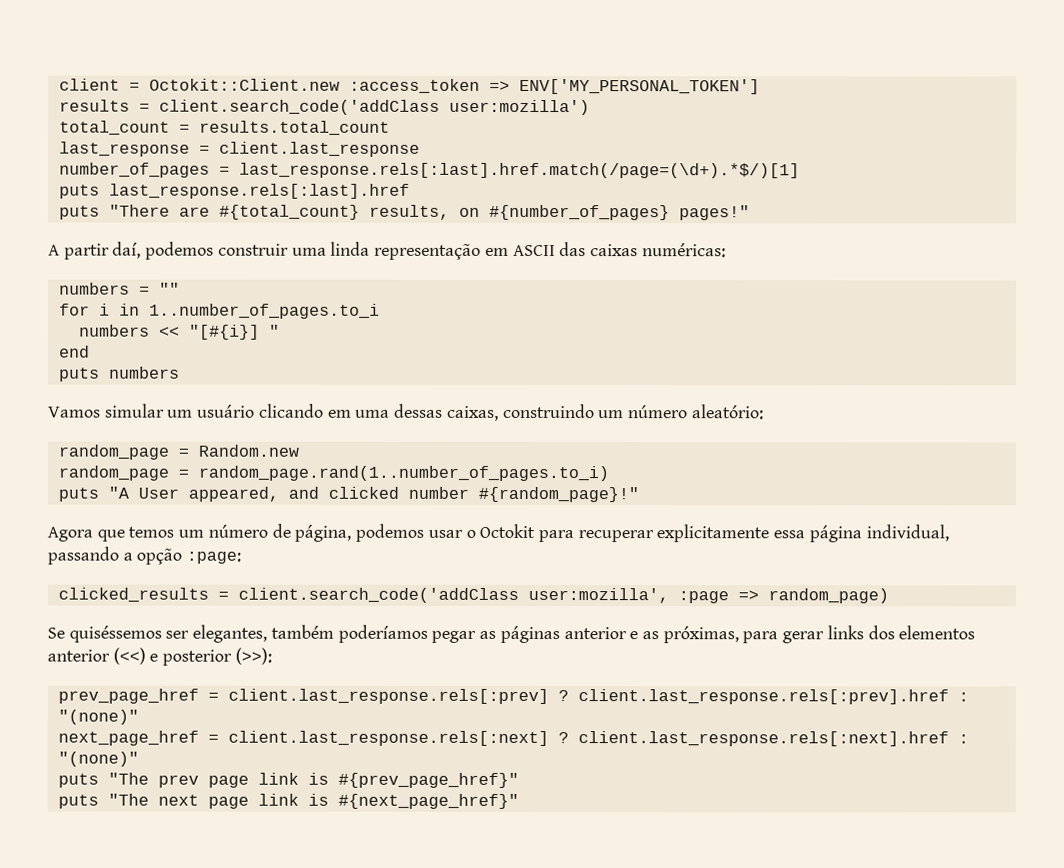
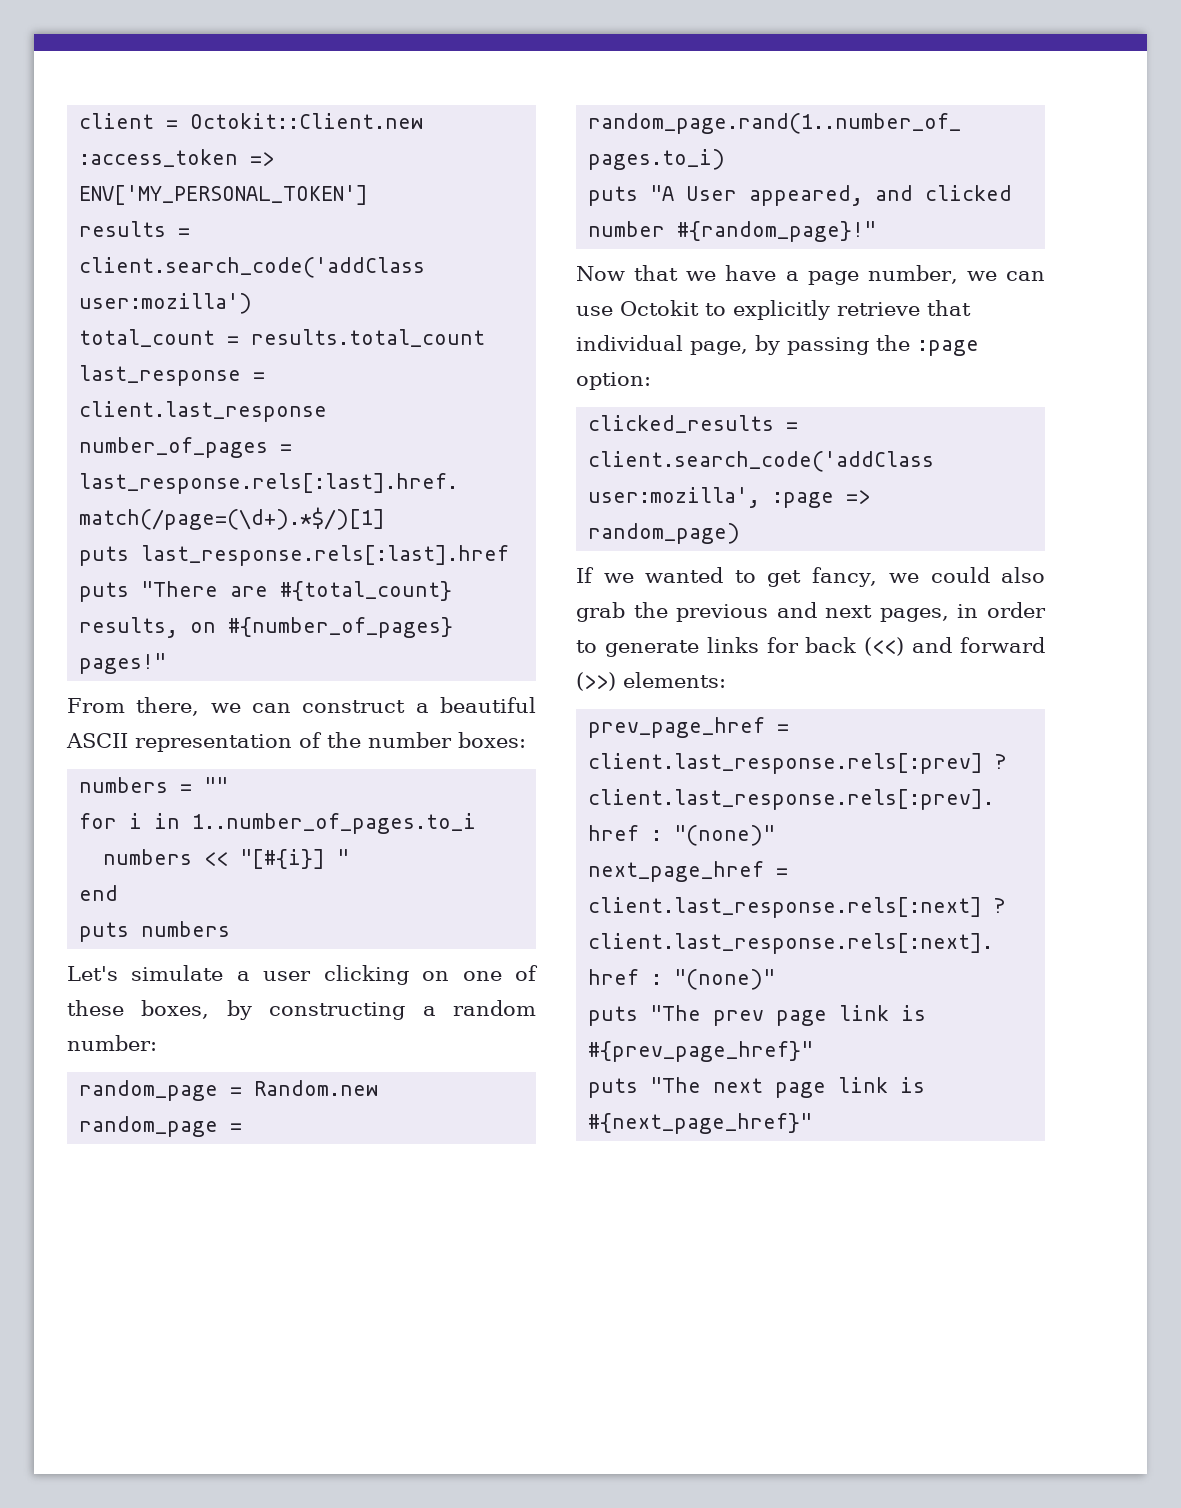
[48,241,726,260] A partir daí, podemos construir uma linda representação em ASCII das caixas numéricas: -> [67,697,536,716] [66,732,526,752] From there, we can construct a beautiful ASCII representation of the number boxes:
[48,403,764,421] Vamos simular um usuário clicando em uma dessas caixas, construindo um número aleatório: -> [67,965,538,985] [67,1000,536,1020] [67,1035,157,1051] Let's simulate a user clicking on one of these boxes, by constructing a random number:
[47,523,949,543] [47,546,242,565] Agora que temos um número de página, podemos usar o Octokit para recuperar explicitamente essa página individual, passando a opção :page: -> [576,265,1045,285] [576,300,971,320] [576,335,979,356] [576,372,651,390] Now that we have a page number, we can use Octokit to explicitly retrieve that individual page, by passing the :page option:
[47,624,976,644] [47,647,272,666] Se quiséssemos ser elegantes, também poderíamos pegar as páginas anterior e as próximas, para gerar links dos elementos anterior (<<) e posterior (>>): -> [576,567,1045,587] [576,602,1046,622] [576,637,1045,657] [576,672,726,691] If we wanted to get fancy, we could also grab the previous and next pages, in order to generate links for back (<<) and forward (>>) elements:

